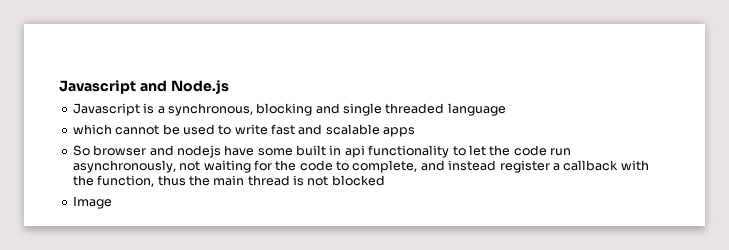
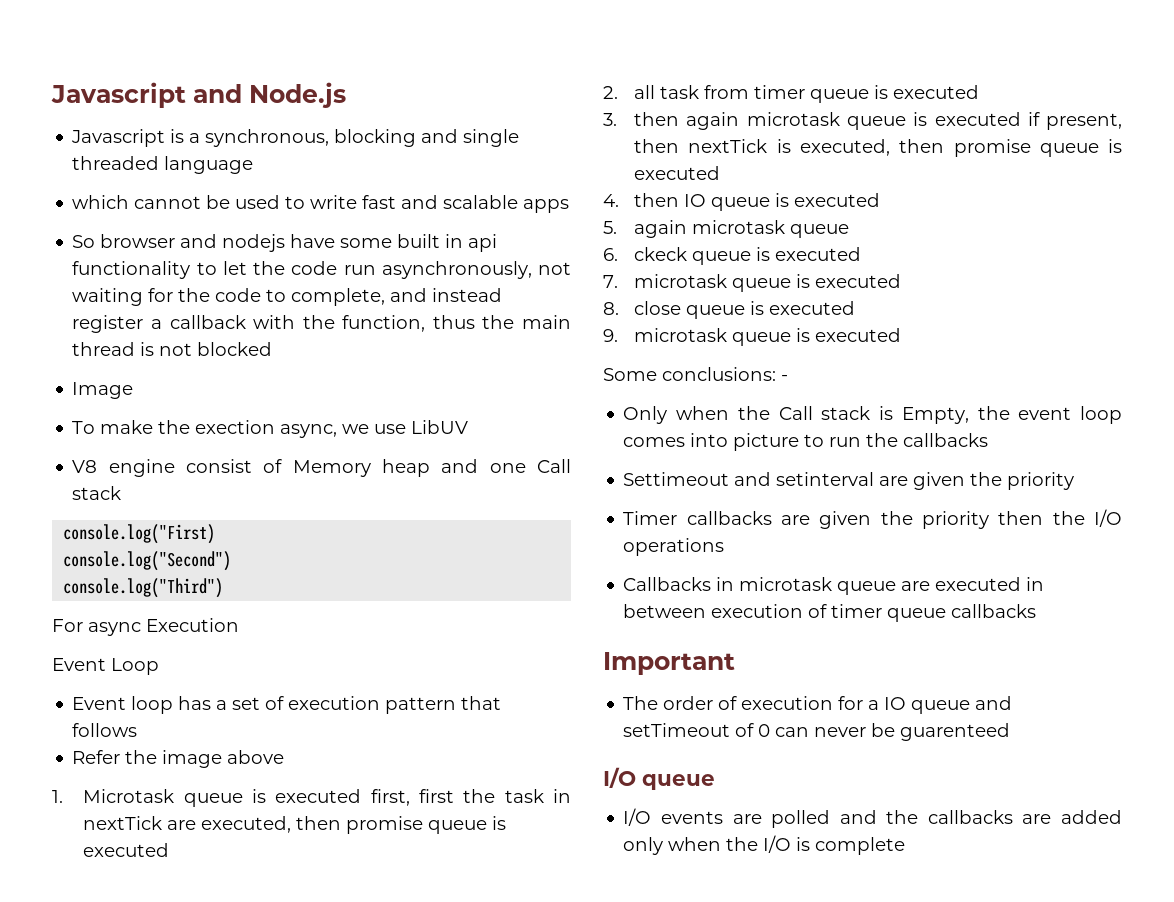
(112, 202) none -> [72,420,469,438] [72,459,571,477] [72,486,122,500] [63,524,216,544] [63,551,232,571] [63,578,224,598] [52,618,239,636] [52,658,159,675] [72,696,502,714] [72,723,138,737] [72,750,285,768] [52,789,571,807] [83,816,507,834] [83,843,170,857] [603,85,980,103] [603,112,1122,130] [634,139,1122,157] [634,166,721,180] [603,193,881,211] [603,220,850,238] [603,247,862,265] [603,274,902,292] [603,301,856,319] [603,328,902,346] [603,367,788,381] [623,406,1122,424] [623,433,989,451] [623,472,1075,490] [623,509,1122,529] [623,538,725,556] [623,577,1045,595] [623,604,1037,622] [603,652,735,675] [623,696,1013,714] [623,723,1011,741] [603,767,715,790] [623,808,1122,828] [623,835,906,855] // To make the exection async, we use LibUV // V8 engine consist of Memory heap and one Call stack // console.log("First) // console.log("Second") // console.log("Third") // For async Execution // Event Loop // Event loop has a set of execution pattern that follows // Refer the image above // 1. Microtask queue is executed first, first the task in nextTick are executed, then promise queue is executed // 2. all task from timer queue is executed // 3. then again microtask queue is executed if present, then nextTick is executed, then promise queue is executed // 4. then IO queue is executed // 5. again microtask queue // 6. ckeck queue is executed // 7. microtask queue is executed // 8. close queue is executed // 9. microtask queue is executed // Some conclusions: - // Only when the Call stack is Empty, the event loop comes into picture to run the callbacks // Settimeout and setinterval are given the priority // Timer callbacks are given the priority then the I/O operations // Callbacks in microtask queue are executed in between execution of timer queue callbacks // Important // The order of execution for a IO queue and setTimeout of 0 can never be guarenteed // I/O queue // I/O events are polled and the callbacks are added only when the I/O is complete

